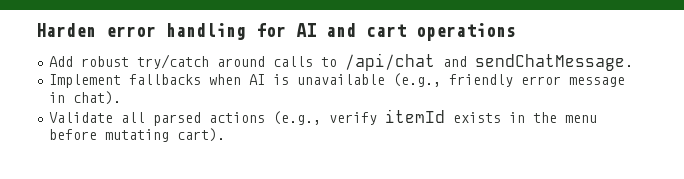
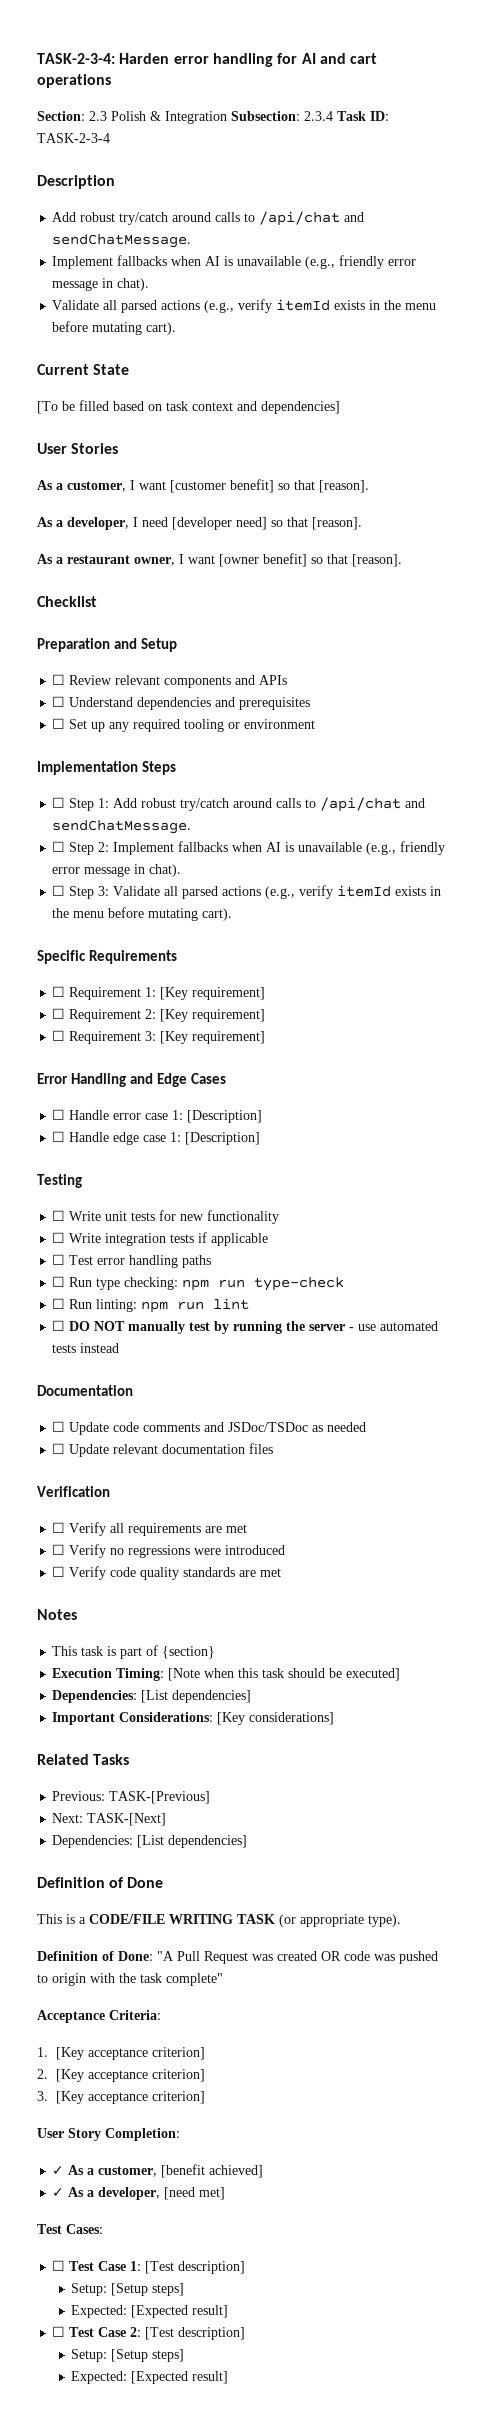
(36, 30) none -> [37,53,115,64] TASK-2-3-4:
(516, 32) none -> [37,111,389,124] [37,133,110,143] [37,175,115,189] // Section: 2.3 Polish & Integration Subsection: 2.3.4 Task ID: TASK-2-3-4 // Description
(226, 135) none -> [37,364,130,375] [37,400,340,414] [37,443,119,454] [37,479,369,493] [37,517,362,530] [37,553,402,567] [37,596,97,607] [37,638,177,652] [52,674,288,688] [52,696,311,710] [52,718,316,732] [37,761,176,775] [52,797,426,812] [52,820,192,834] [52,841,446,855] [52,864,182,877] [52,885,442,899] [52,907,233,921] [37,950,177,964] [52,986,266,1000] [52,1008,266,1022] [52,1030,266,1044] [37,1073,226,1087] [52,1109,263,1123] [52,1131,261,1145] [37,1174,82,1188] [52,1210,280,1224] [52,1232,269,1246] [52,1254,212,1268] [52,1276,345,1291] [52,1298,250,1313] [52,1320,439,1334] [52,1343,120,1353] [37,1385,133,1396] [52,1421,367,1435] [52,1443,274,1457] [37,1486,110,1497] [52,1522,248,1536] [52,1544,286,1558] [52,1566,282,1580] [37,1609,77,1620] [52,1645,216,1659] [52,1668,401,1681] [52,1690,252,1703] [52,1712,335,1725] [37,1754,130,1765] [52,1791,211,1804] [52,1813,167,1826] [52,1835,248,1848] [37,1877,164,1888] [37,1914,401,1927] [37,1951,438,1964] [37,1973,223,1986] [37,2010,161,2023] [37,2047,205,2060] [37,2069,205,2082] [37,2091,205,2104] [37,2128,180,2141] [52,2164,264,2178] [52,2187,226,2200] [37,2224,103,2234] [52,2260,246,2274] [71,2283,185,2296] [71,2305,229,2318] [52,2326,246,2340] [71,2349,185,2362] [71,2371,229,2384] // Current State // [To be filled based on task context and dependencies] // User Stories // As a customer, I want [customer benefit] so that [reason]. // As a developer, I need [developer need] so that [reason]. // As a restaurant owner, I want [owner benefit] so that [reason]. // Checklist // Preparation and Setup // ☐ Review relevant components and APIs // ☐ Understand dependencies and prerequisites // ☐ Set up any required tooling or environment // Implementation Steps // ☐ Step 1: Add robust try/catch around calls to /api/chat and sendChatMessage. // ☐ Step 2: Implement fallbacks when AI is unavailable (e.g., friendly error message in chat). // ☐ Step 3: Validate all parsed actions (e.g., verify itemId exists in the menu before mutating cart). // Specific Requirements // ☐ Requirement 1: [Key requirement] // ☐ Requirement 2: [Key requirement] // ☐ Requirement 3: [Key requirement] // Error Handling and Edge Cases // ☐ Handle error case 1: [Description] // ☐ Handle edge case 1: [Description] // Testing // ☐ Write unit tests for new functionality // ☐ Write integration tests if applicable // ☐ Test error handling paths // ☐ Run type checking: npm run type-check // ☐ Run linting: npm run lint // ☐ DO NOT manually test by running the server - use automated tests instead // Documentation // ☐ Update code comments and JSDoc/TSDoc as needed // ☐ Update relevant documentation files // Verification // ☐ Verify all requirements are met // ☐ Verify no regressions were introduced // ☐ Verify code quality standards are met // Notes // This task is part of {section} // Execution Timing: [Note when this task should be executed] // Dependencies: [List dependencies] // Important Considerations: [Key considerations] // Related Tasks // Previous: TASK-[Previous] // Next: TASK-[Next] // Dependencies: [List dependencies] // Definition of Done // This is a CODE/FILE WRITING TASK (or appropriate type). // Definition of Done: "A Pull Request was created OR code was pushed to origin with the task complete" // Acceptance Criteria: // 1. [Key acceptance criterion] // 2. [Key acceptance criterion] // 3. [Key acceptance criterion] // User Story Completion: // ✓ As a customer, [benefit achieved] // ✓ As a developer, [need met] // Test Cases: // ☐ Test Case 1: [Test description] // Setup: [Setup steps] // Expected: [Expected result] // ☐ Test Case 2: [Test description] // Setup: [Setup steps] // Expected: [Expected result]

